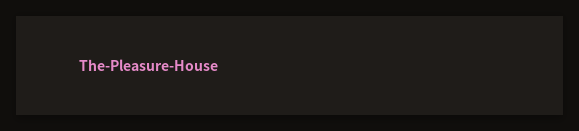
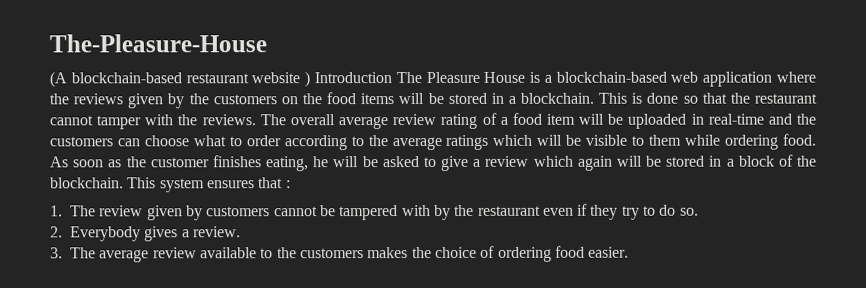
(218, 65) none -> [49,71,817,88] [49,92,817,109] [49,112,816,130] [49,133,817,151] [50,154,817,172] [50,177,291,193] [50,203,699,221] [50,226,241,242] [50,245,630,263] // (A blockchain-based restaurant website ) Introduction The Pleasure House is a blockchain-based web application where the reviews given by the customers on the food items will be stored in a blockchain. This is done so that the restaurant cannot tamper with the reviews. The overall average review rating of a food item will be uploaded in real-time and the customers can choose what to order according to the average ratings which will be visible to them while ordering food. As soon as the customer finishes eating, he will be asked to give a review which again will be stored in a block of the blockchain. This system ensures that : // 1. The review given by customers cannot be tampered with by the restaurant even if they try to do so. // 2. Everybody gives a review. // 3. The average review available to the customers makes the choice of ordering food easier.

